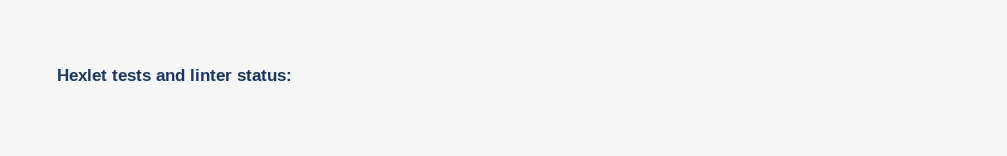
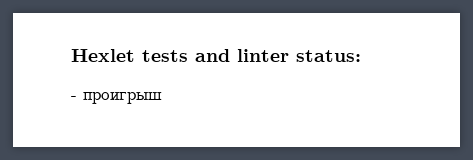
(292, 75) none -> [71,92,162,104] // - проигрыш

